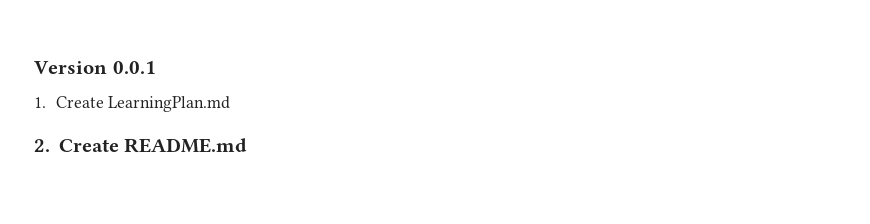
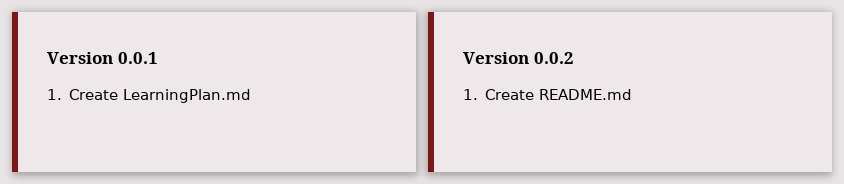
[34,139,50,152] 2. -> [463,52,574,64] [463,89,478,100] Version 0.0.2 // 1.

